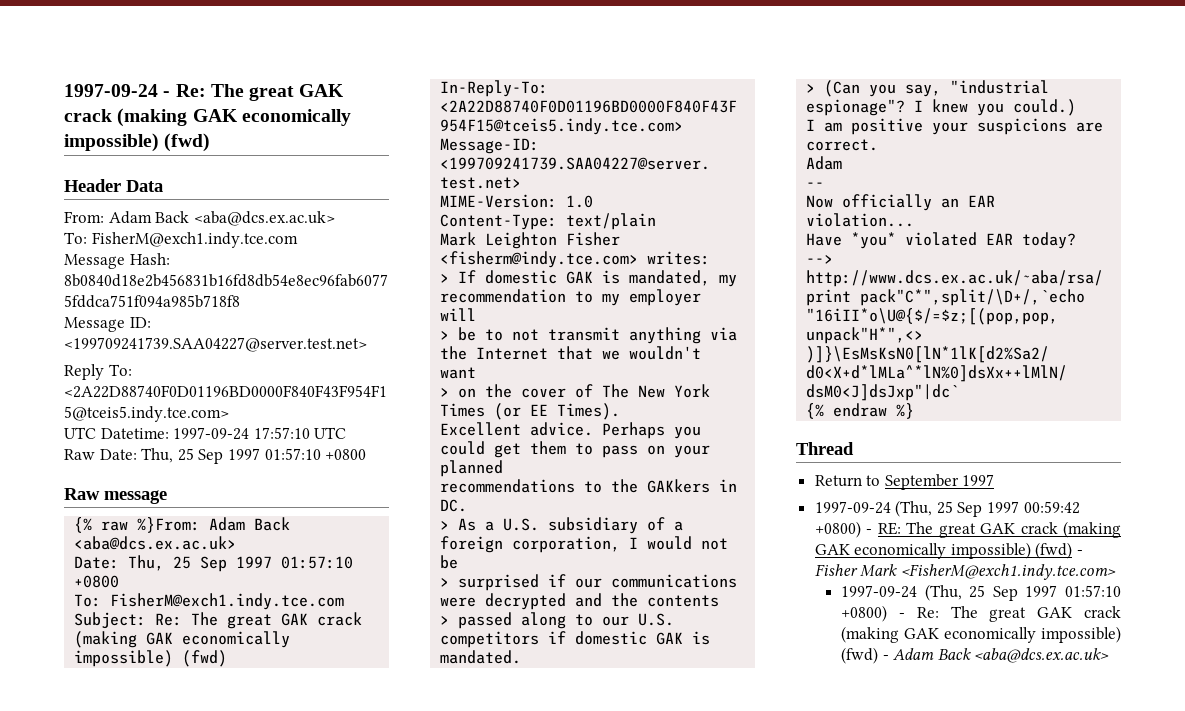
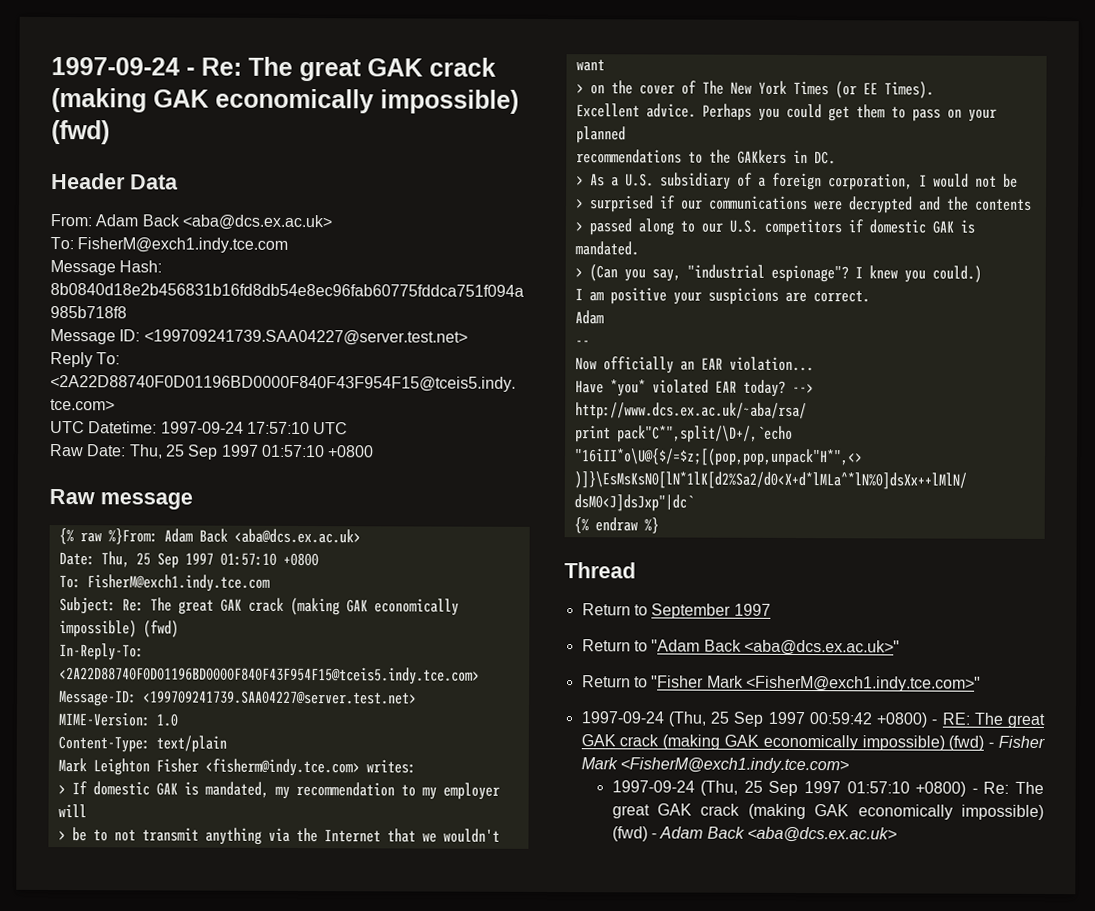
(995, 480) none -> [581,639,900,656] [581,675,981,692] // Return to "Adam Back <aba@dcs.ex.ac.uk>" // Return to "Fisher Mark <FisherM@exch1.indy.tce.com>"

